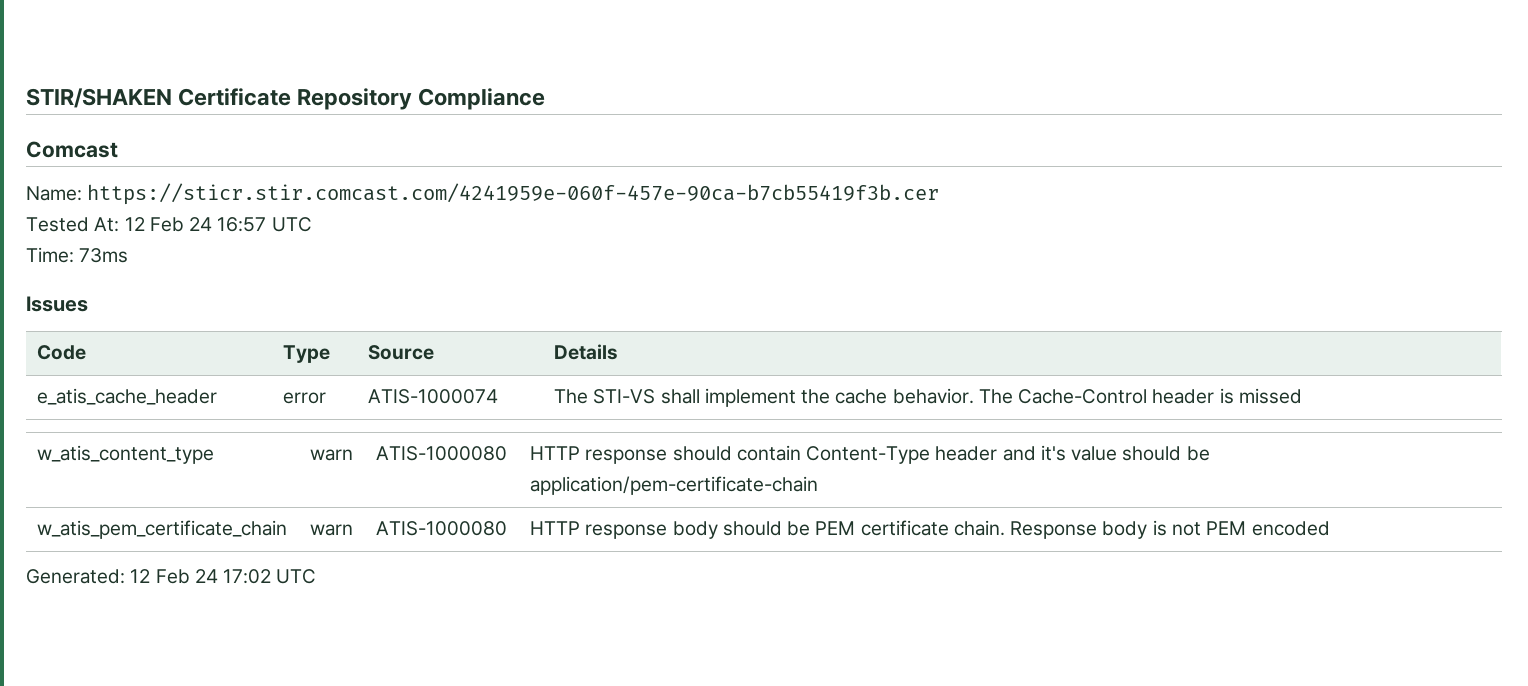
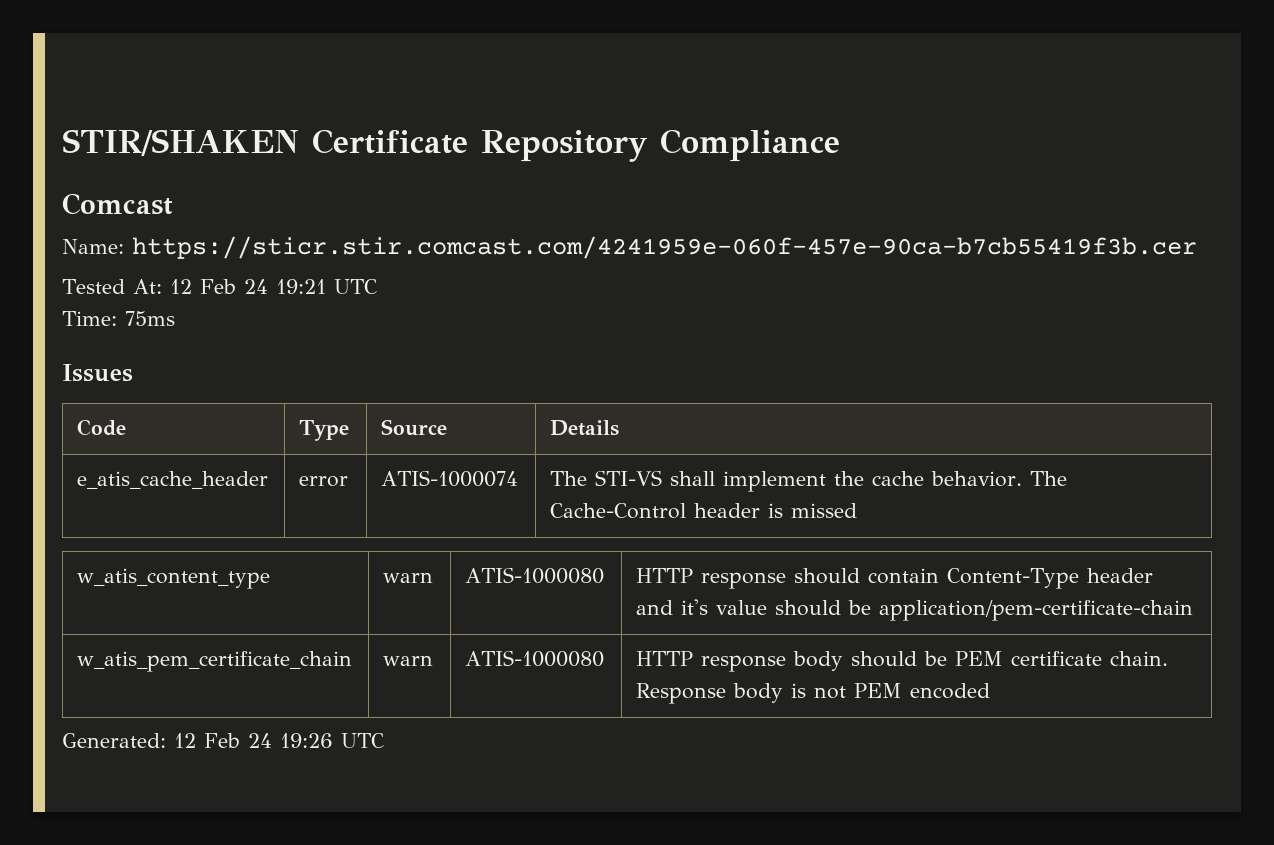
[217,217,267,232] 16:57 -> [275,279,326,294] 19:21
[79,248,129,263] 73ms -> [125,311,175,326] 75ms
[223,569,272,584] 17:02 -> [280,733,333,748] 19:26

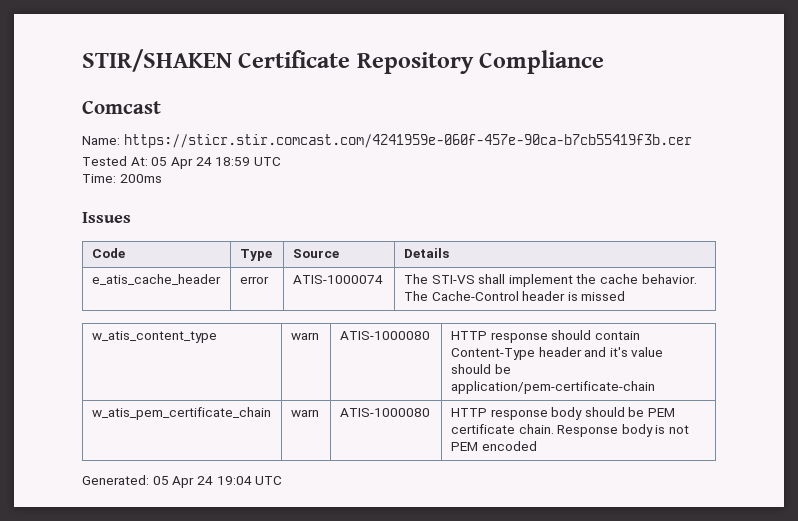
[169,279,326,294] 12 Feb 24 19:21 -> [151,157,251,169] 05 Apr 24 18:59
[125,311,175,326] 75ms -> [119,174,162,183] 200ms
[174,733,333,748] 12 Feb 24 19:26 -> [152,476,252,488] 05 Apr 24 19:04

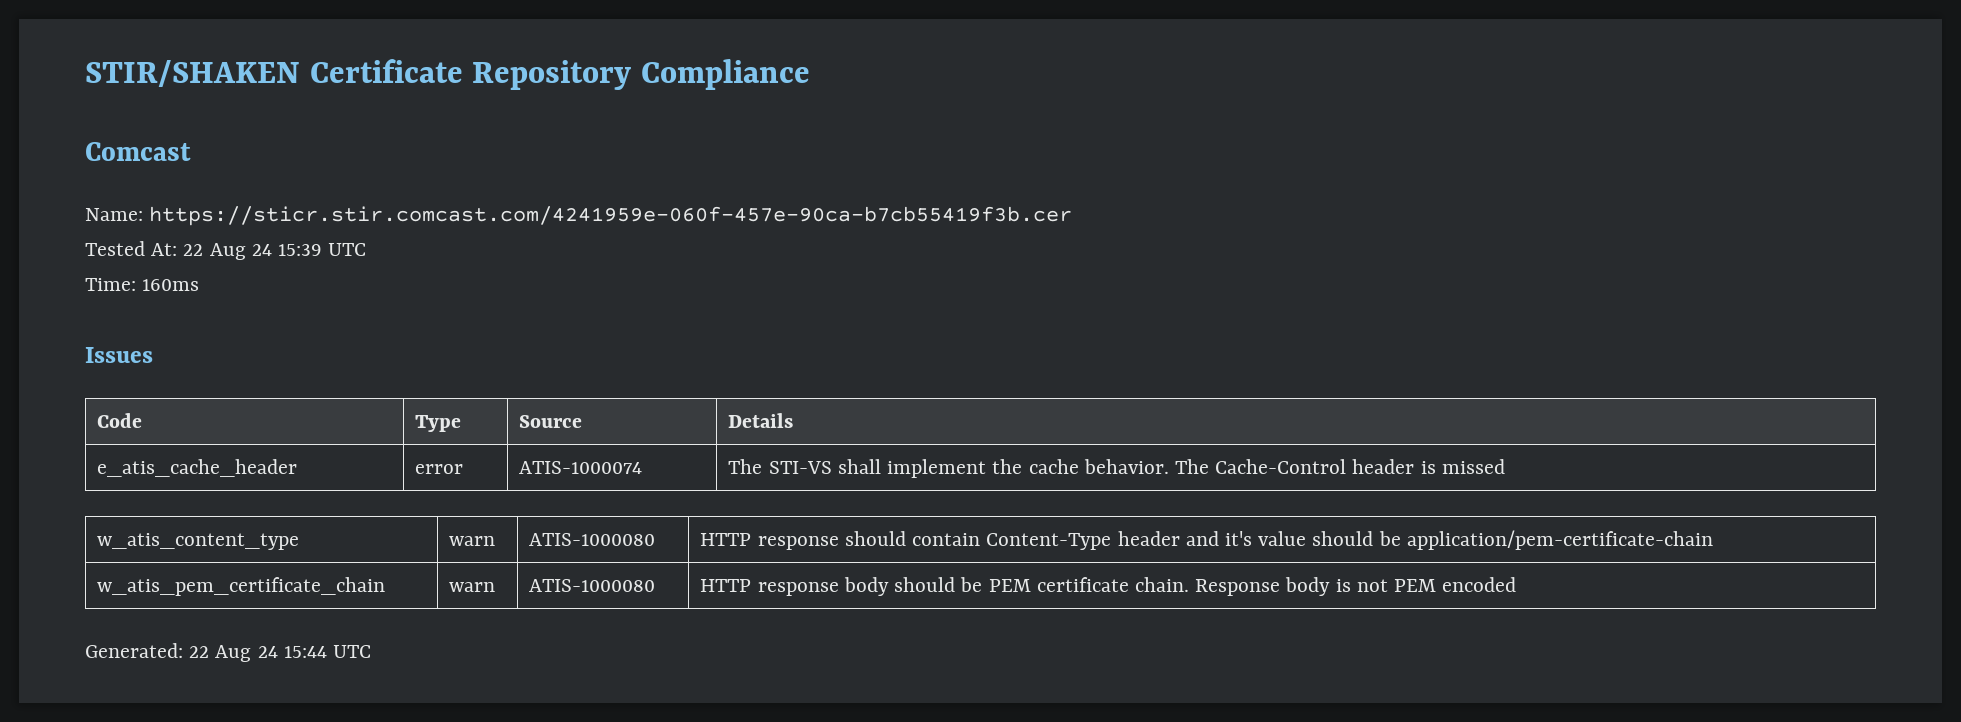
[151,157,251,169] 05 Apr 24 18:59 -> [183,243,323,260] 22 Aug 24 15:39
[119,174,162,183] 200ms -> [142,279,200,291] 160ms
[152,476,252,488] 05 Apr 24 19:04 -> [189,645,327,662] 22 Aug 24 15:44

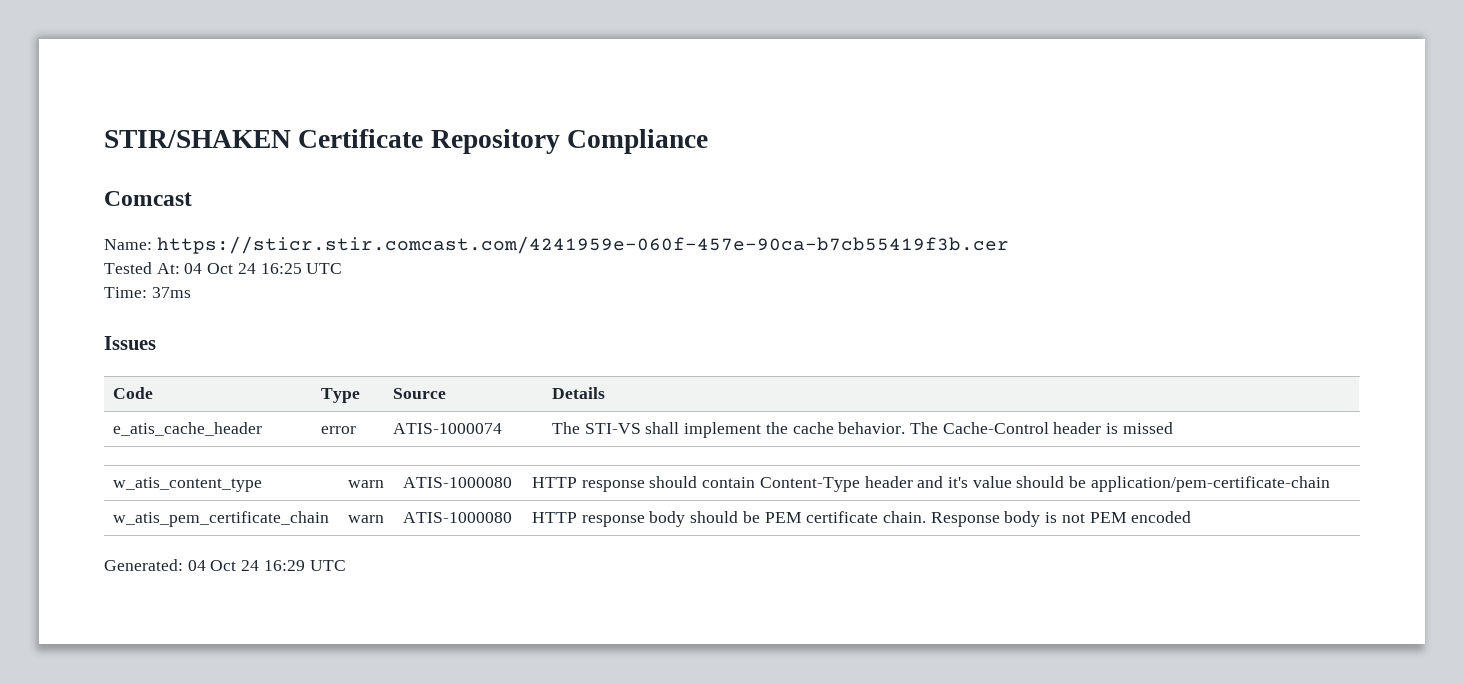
[183,243,323,260] 22 Aug 24 15:39 -> [184,263,302,274] 04 Oct 24 16:25
[142,279,200,291] 160ms -> [151,287,191,298] 37ms
[189,645,327,662] 22 Aug 24 15:44 -> [187,560,305,571] 04 Oct 24 16:29

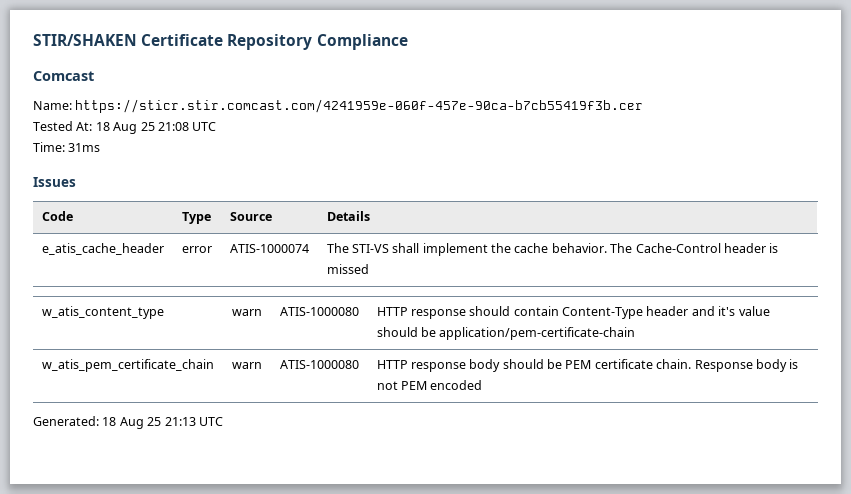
[184,263,302,274] 04 Oct 24 16:25 -> [95,122,189,134] 18 Aug 25 21:08
[151,287,191,298] 37ms -> [68,143,101,152] 31ms
[187,560,305,571] 04 Oct 24 16:29 -> [102,417,196,429] 18 Aug 25 21:13

